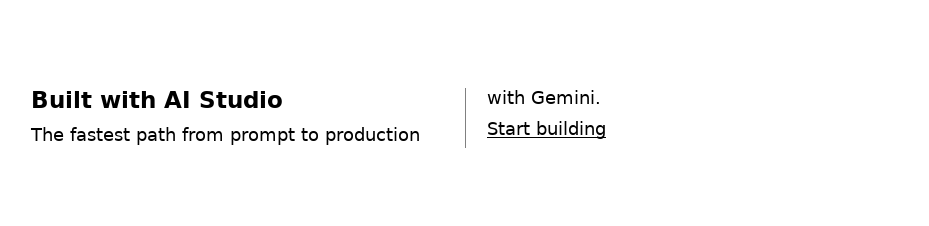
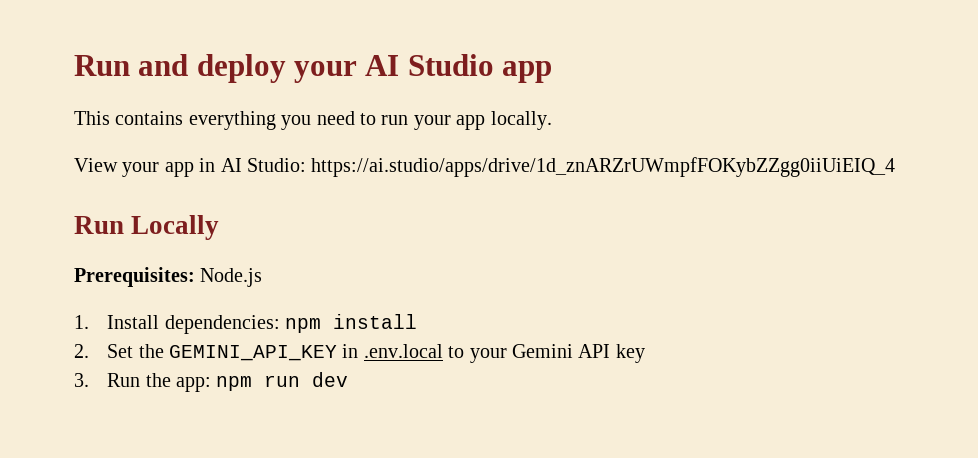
[31,91,283,108] [30,127,420,145] [487,90,601,104] [487,121,606,139] Built with AI Studio // The fastest path from prompt to production with Gemini. // Start building -> [74,54,553,83] [74,111,552,130] [74,157,896,177] [74,215,220,240] [74,267,263,287] [74,314,417,334] [74,344,645,363] [74,372,349,392] Run and deploy your AI Studio app // This contains everything you need to run your app locally. // View your app in AI Studio: https://ai.studio/apps/drive/1d_znARZrUWmpfFOKybZZgg0iiUiEIQ_4 // Run Locally // Prerequisites: Node.js // 1. Install dependencies: npm install // 2. Set the GEMINI_API_KEY in .env.local to your Gemini API key // 3. Run the app: npm run dev

